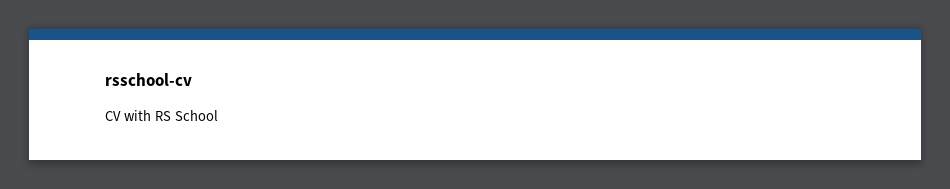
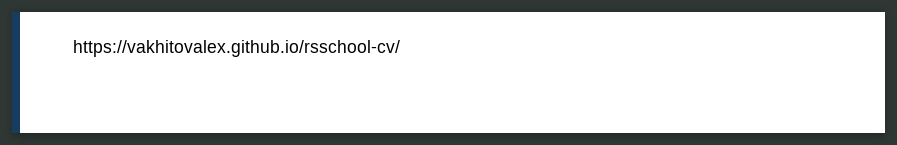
[105,73,192,86] [105,110,218,121] rsschool-cv // CV with RS School -> [73,40,400,57] https://vakhitovalex.github.io/rsschool-cv/

